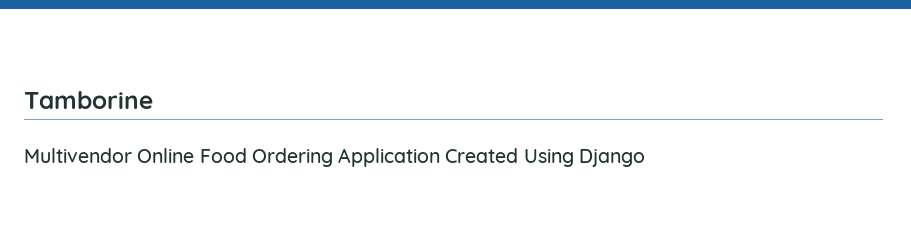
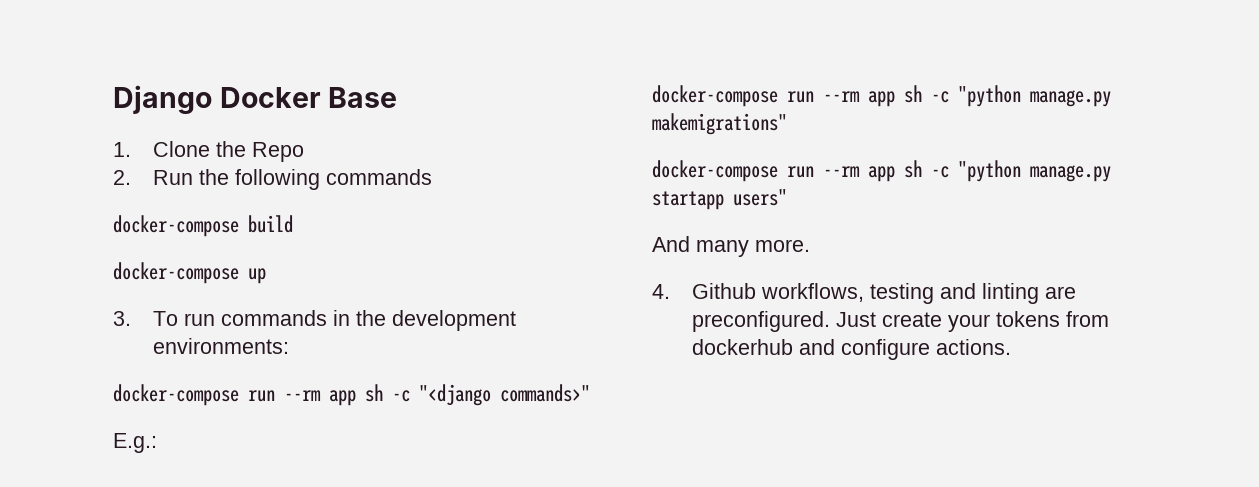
[24,91,153,109] [24,148,645,167] Tamborine // Multivendor Online Food Ordering Application Created Using Django -> [113,85,398,115] [113,141,304,162] [113,169,432,190] [113,215,293,237] [113,262,266,284] [113,310,516,331] [152,338,289,354] [113,384,590,406] [113,433,157,453] [652,85,1111,107] [652,113,787,135] [652,160,1111,182] [652,189,787,210] [652,236,810,257] [652,283,1076,304] [691,311,1109,332] [691,339,1011,360] Django Docker Base // 1. Clone the Repo // 2. Run the following commands // docker-compose build // docker-compose up // 3. To run commands in the development environments: // docker-compose run --rm app sh -c "<django commands>" // E.g.: // docker-compose run --rm app sh -c "python manage.py makemigrations" // docker-compose run --rm app sh -c "python manage.py startapp users" // And many more. // 4. Github workflows, testing and linting are preconfigured. Just create your tokens from dockerhub and configure actions.

